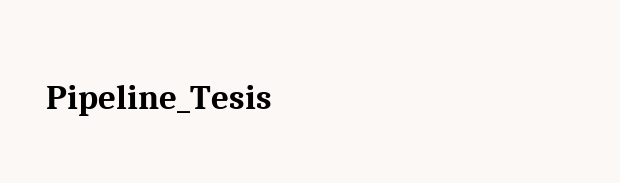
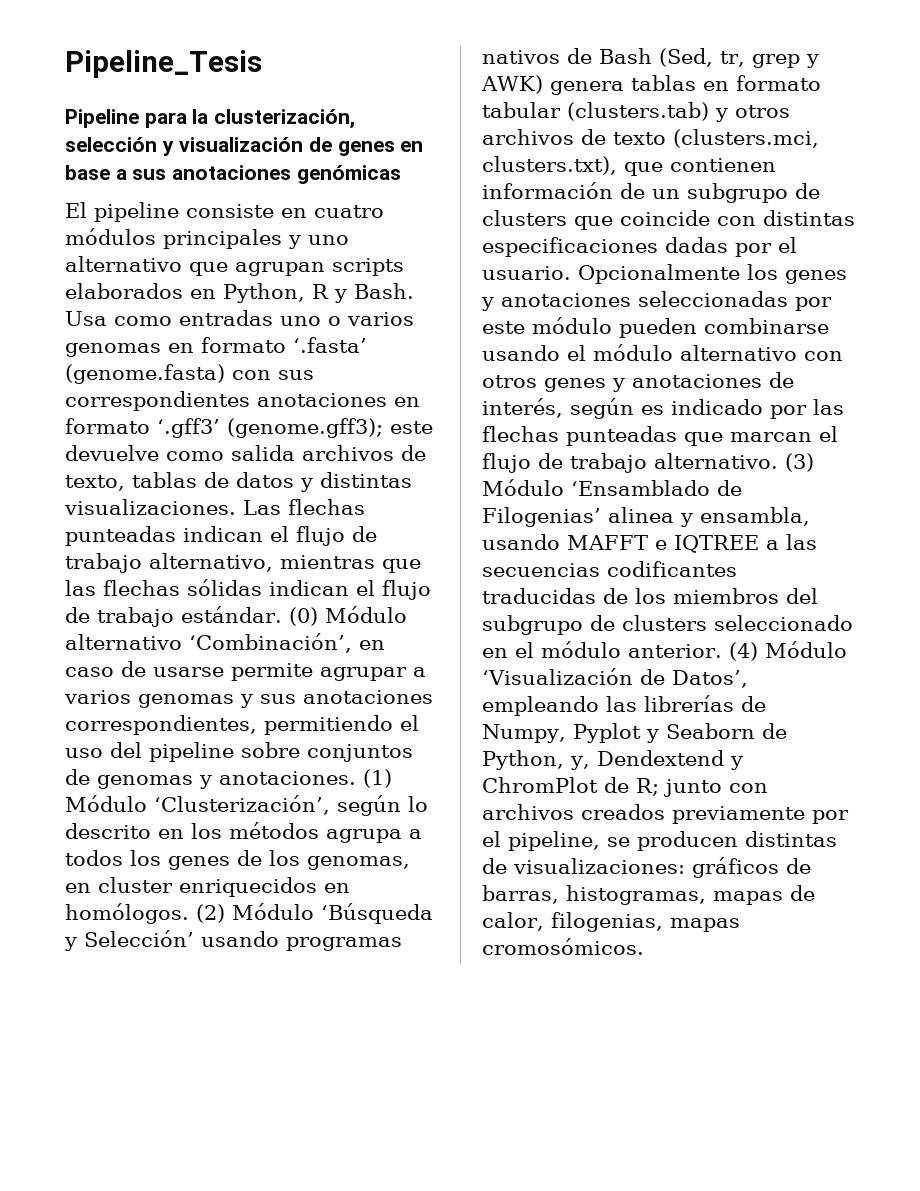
(272, 100) none -> [65,109,356,129] [65,137,424,156] [65,165,401,184] [65,202,384,222] [65,228,349,249] [65,256,404,276] [65,283,414,303] [65,310,414,326] [65,337,367,357] [65,364,314,384] [65,391,420,411] [65,418,433,438] [65,445,426,461] [65,472,412,492] [64,499,365,515] [65,526,377,546] [65,553,421,573] [65,579,431,600] [65,606,407,627] [65,633,385,653] [65,661,426,681] [64,690,433,708] [65,715,419,735] [65,742,413,762] [65,769,392,789] [65,795,428,816] [65,822,422,843] [65,850,410,870] [65,877,350,897] [65,903,433,924] [64,930,402,951] [482,48,819,68] [481,75,821,95] [482,102,790,122] [482,129,819,148] [482,156,776,176] [482,182,820,203] [482,210,855,230] [482,237,797,257] [482,264,847,284] [481,291,832,311] [482,317,829,338] [482,344,843,361] [482,372,794,392] [482,398,844,419] [482,426,838,446] [482,453,814,473] [482,479,742,496] [482,507,810,527] [482,534,817,553] [482,561,737,577] [482,588,818,604] [482,615,853,635] [482,641,847,661] [482,668,748,688] [482,695,766,716] [482,723,787,743] [482,750,743,770] [482,777,768,797] [482,804,849,824] [482,831,837,851] [482,857,811,878] [482,885,815,905] [482,912,740,932] [482,938,644,955] // Pipeline para la clusterización, selección y visualización de genes en base a sus anotaciones genómicas // El pipeline consiste en cuatro módulos principales y uno alternativo que agrupan scripts elaborados en Python, R y Bash. Usa como entradas uno o varios genomas en formato ‘.fasta’ (genome.fasta) con sus correspondientes anotaciones en formato ‘.gff3’ (genome.gff3); este devuelve como salida archivos de texto, tablas de datos y distintas visualizaciones. Las flechas punteadas indican el flujo de trabajo alternativo, mientras que las flechas sólidas indican el flujo de trabajo estándar. (0) Módulo alternativo ‘Combinación’, en caso de usarse permite agrupar a varios genomas y sus anotaciones correspondientes, permitiendo el uso del pipeline sobre conjuntos de genomas y anotaciones. (1) Módulo ‘Clusterización’, según lo descrito en los métodos agrupa a todos los genes de los genomas, en cluster enriquecidos en homólogos. (2) Módulo ‘Búsqueda y Selección’ usando programas nativos de Bash (Sed, tr, grep y AWK) genera tablas en formato tabular (clusters.tab) y otros archivos de texto (clusters.mci, clusters.txt), que contienen información de un subgrupo de clusters que coincide con distintas especificaciones dadas por el usuario. Opcionalmente los genes y anotaciones seleccionadas por este módulo pueden combinarse usando el módulo alternativo con otros genes y anotaciones de interés, según es indicado por las flechas punteadas que marcan el flujo de trabajo alternativo. (3) Módulo ‘Ensamblado de Filogenias’ alinea y ensambla, usando MAFFT e IQTREE a las secuencias codificantes traducidas de los miembros del subgrupo de clusters seleccionado en el módulo anterior. (4) Módulo ‘Visualización de Datos’, empleando las librerías de Numpy, Pyplot y Seaborn de Python, y, Dendextend y ChromPlot de R; junto con archivos creados previamente por el pipeline, se producen distintas de visualizaciones: gráficos de barras, histogramas, mapas de calor, filogenias, mapas cromosómicos.

